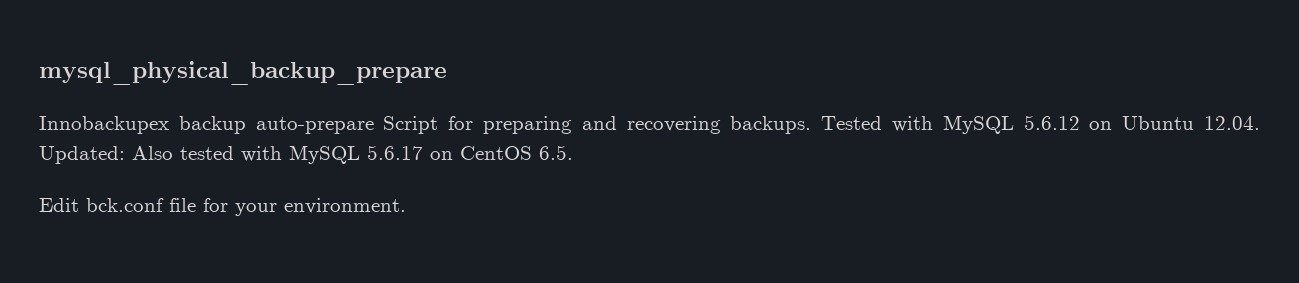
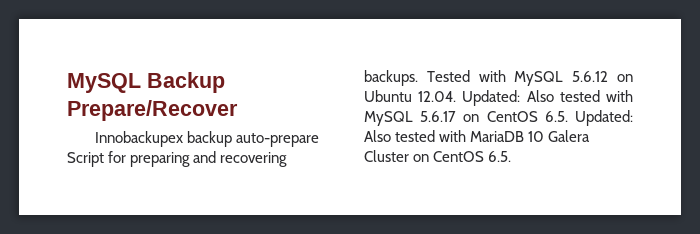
[39,61,447,85] mysql_physical_backup_prepare -> [67,72,225,93] [67,100,238,121] MySQL Backup Prepare/Recover
[39,198,406,216] // Edit bck.conf file for your environment. -> [575,110,633,126] [364,130,591,142] [364,150,512,162] Updated: Also tested with MariaDB 10 Galera Cluster on CentOS 6.5.

